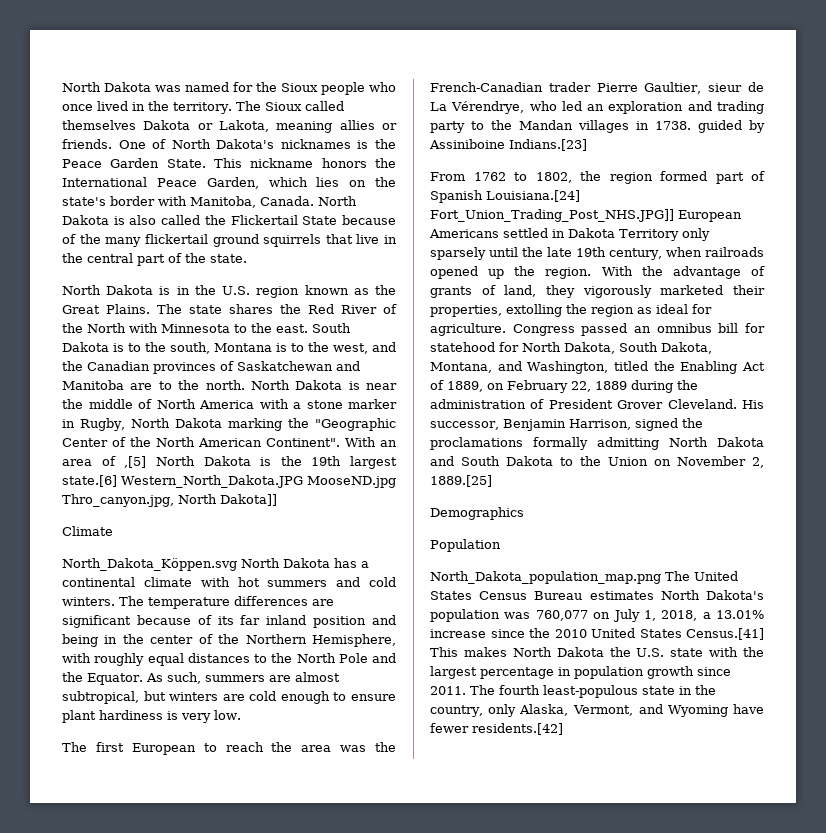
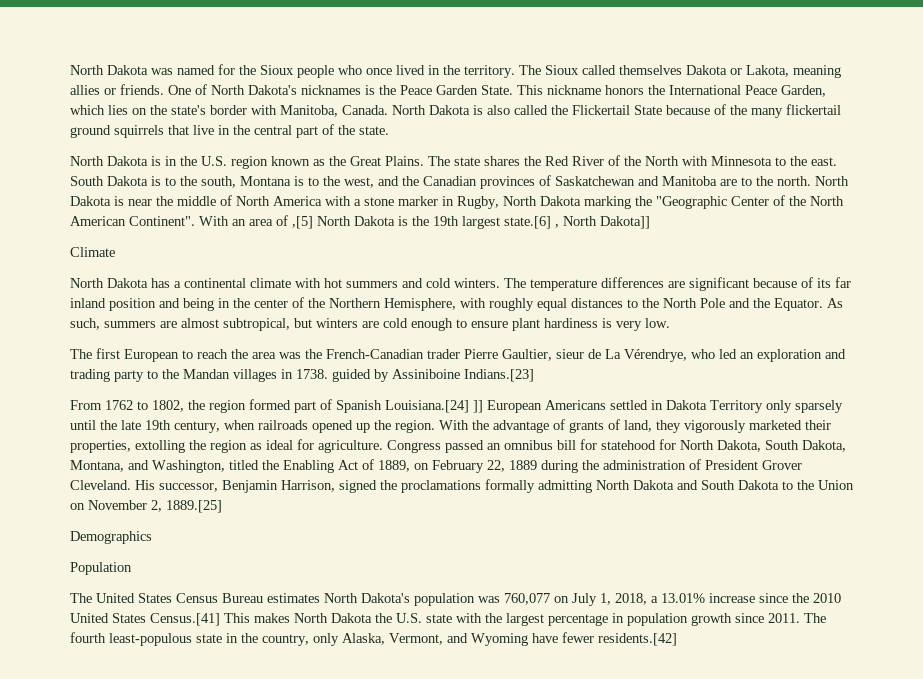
[121,475,396,488] [62,494,174,507] Western_North_Dakota.JPG MooseND.jpg Thro_canyon.jpg, -> [555,224,559,228] ,
[62,558,237,571] North_Dakota_Köppen.svg -> (115, 252) none
[430,209,674,222] Fort_Union_Trading_Post_NHS.JPG]] -> [473,400,483,413] ]]
[430,571,661,584] North_Dakota_population_map.png -> (132, 568) none

